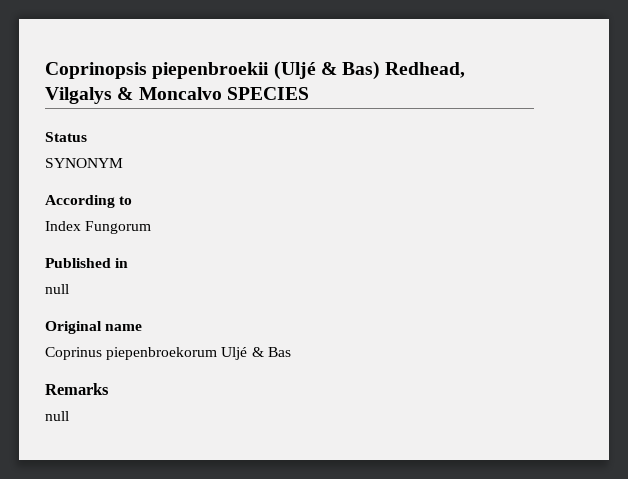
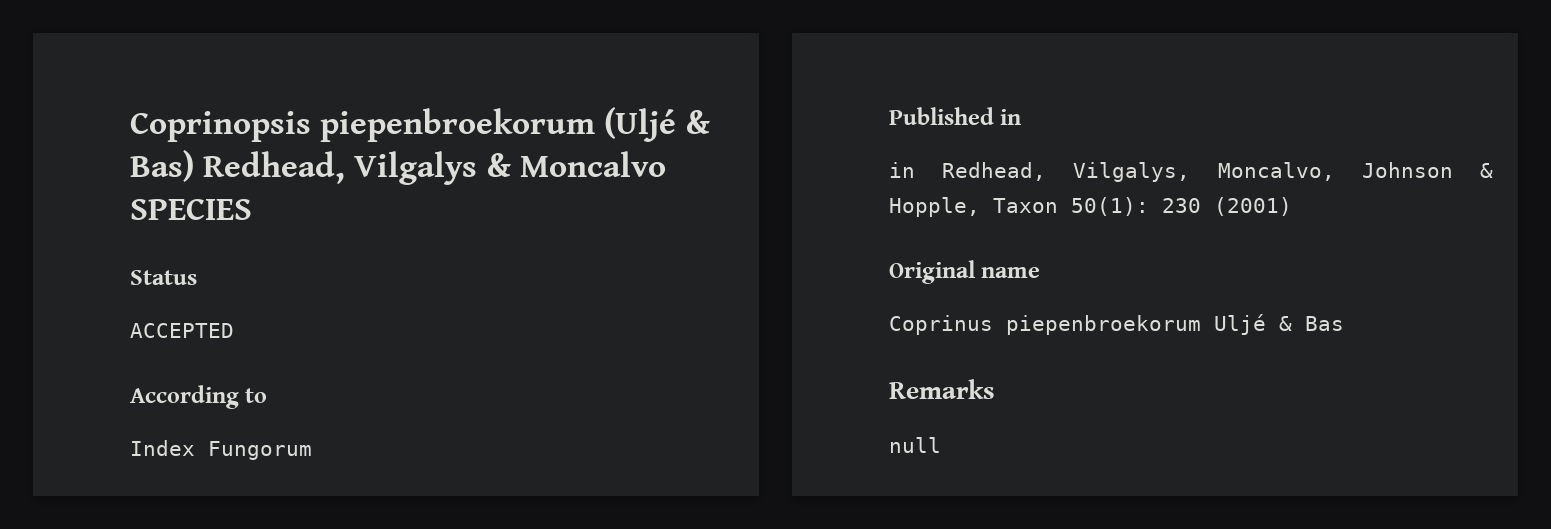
[152,62,270,79] piepenbroekii -> [320,108,596,142] piepenbroekorum
[45,158,123,168] SYNONYM -> [130,323,234,338] ACCEPTED
[45,284,69,294] null -> [889,162,1493,182] [889,197,1292,217] in Redhead, Vilgalys, Moncalvo, Johnson & Hopple, Taxon 50(1): 230 (2001)

